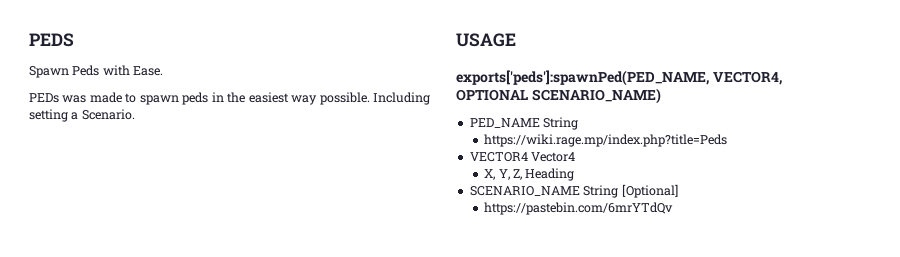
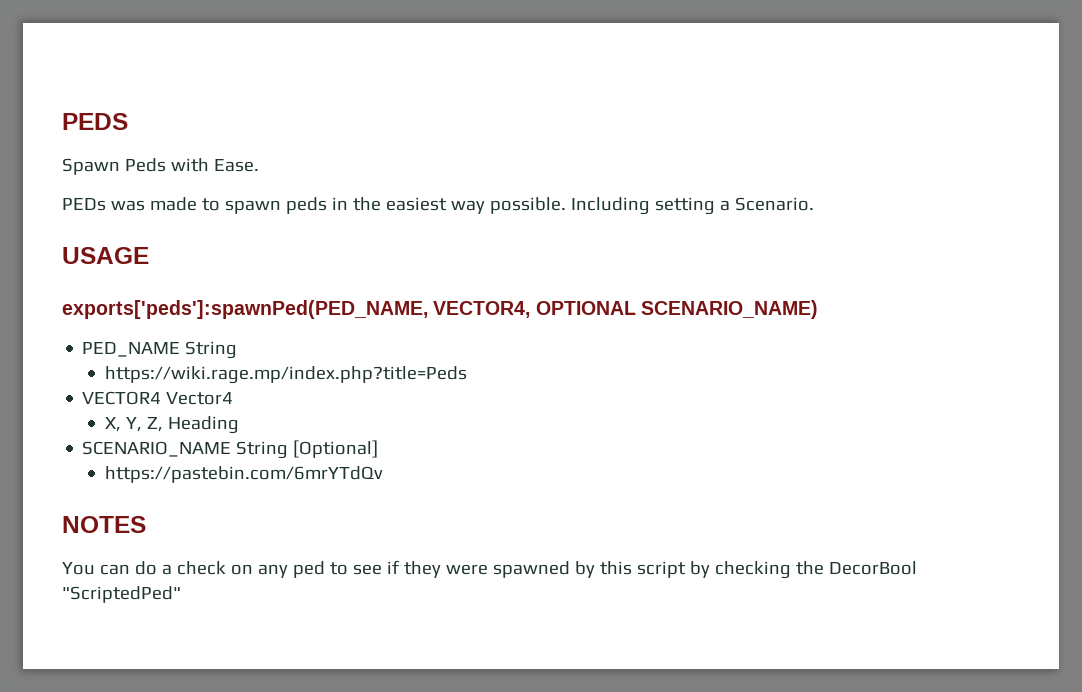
(674, 208) none -> [62,516,146,533] [62,560,917,579] [62,586,181,603] // NOTES // You can do a check on any ped to see if they were spawned by this script by checking the DecorBool "ScriptedPed"

